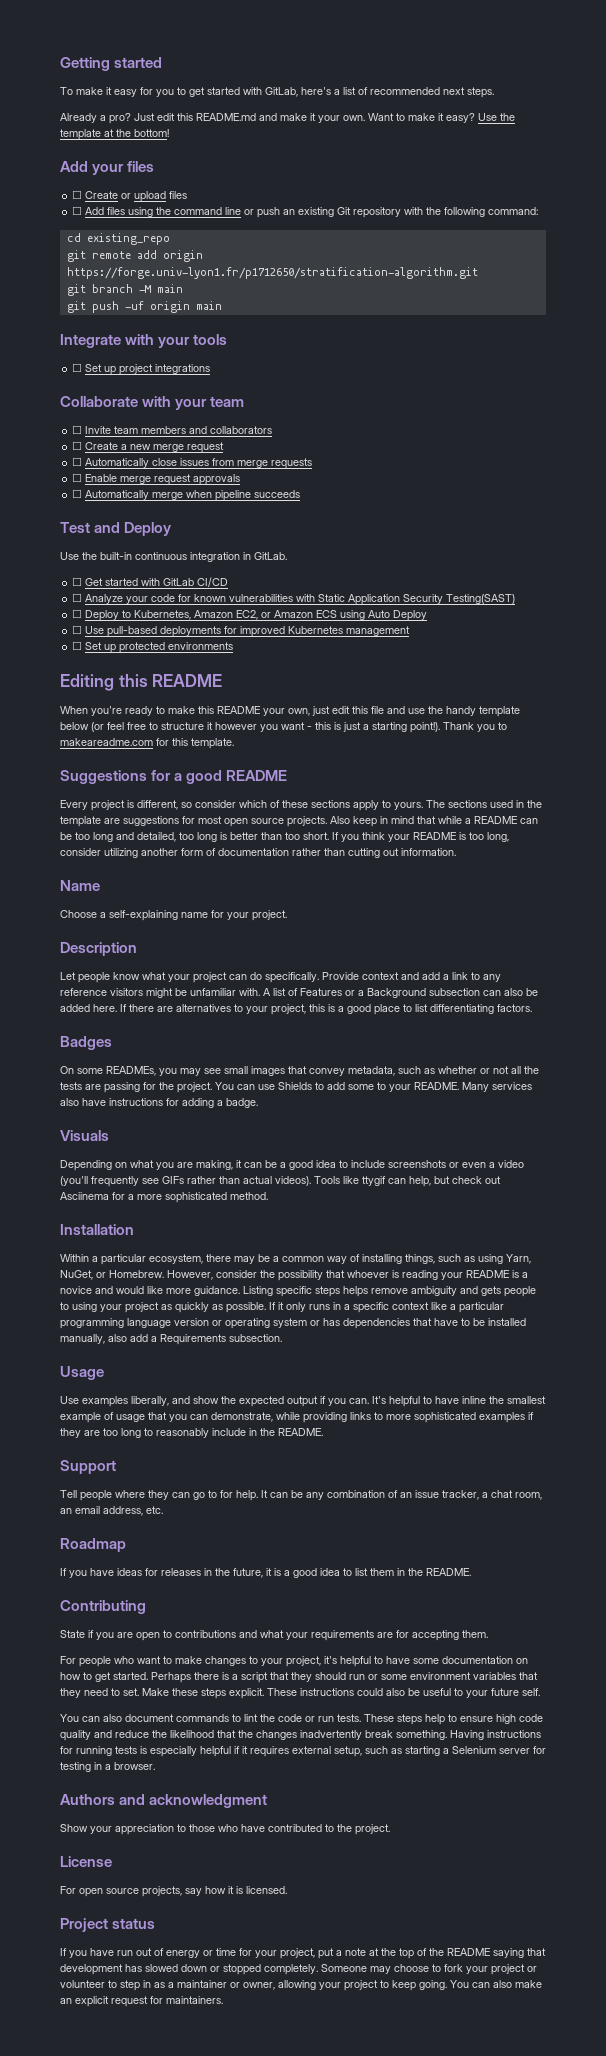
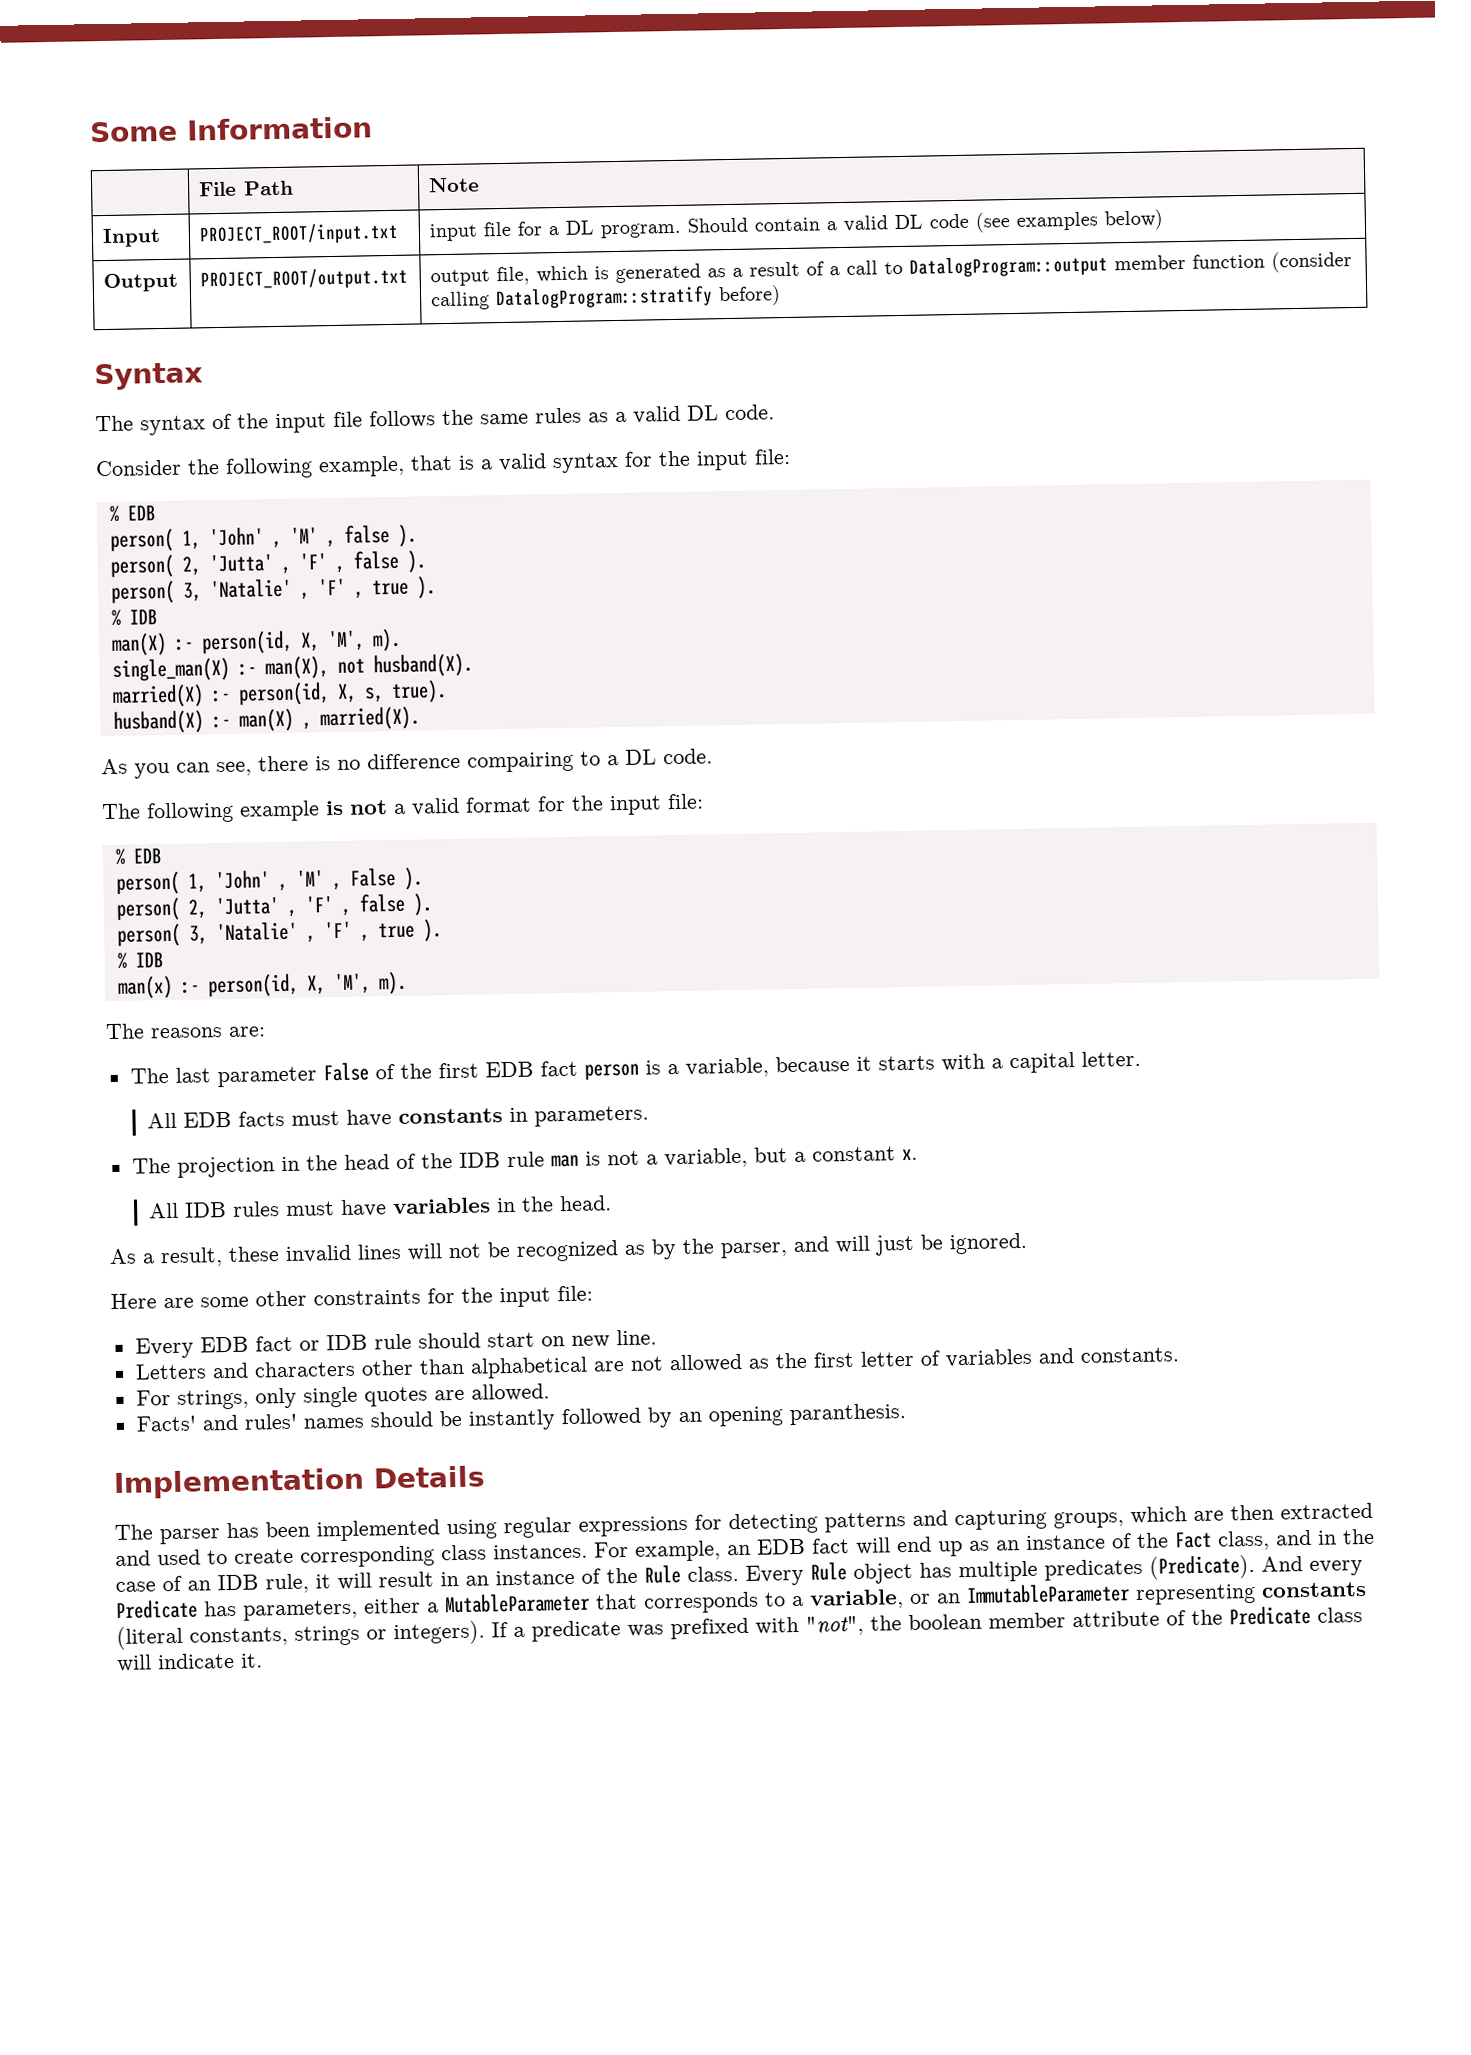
[60,57,163,71] [60,87,494,98] [60,113,515,124] [60,129,169,140] [60,161,155,175] [72,190,188,202] [72,206,539,218] [66,233,170,245] [66,250,203,262] [66,267,478,279] [66,284,183,296] [66,301,222,313] [60,334,228,348] [72,363,211,375] [60,396,245,410] [72,425,273,434] [72,441,225,453] [72,457,313,469] [72,473,241,485] [72,489,301,501] [60,522,172,536] [60,552,287,562] [72,577,229,587] [72,593,516,605] [72,609,428,621] [72,625,411,637] [72,641,234,653] [60,674,223,691] [60,706,520,717] [60,722,507,733] [60,738,234,749] [60,770,288,784] [60,800,542,811] [60,816,538,827] [60,832,509,842] [60,848,456,858] [60,880,100,891] [60,910,287,921] [60,942,137,956] [60,972,501,983] [60,988,538,998] [60,1004,532,1015] [60,1036,112,1050] [60,1066,539,1076] [60,1082,532,1093] [60,1098,258,1108] [60,1130,109,1141] [60,1160,524,1171] [60,1176,501,1187] [60,1192,268,1203] [60,1224,134,1235] [60,1254,531,1265] [60,1270,528,1281] [60,1286,536,1297] [60,1302,504,1313] [60,1318,526,1329] [60,1334,282,1345] [60,1366,104,1380] [60,1396,546,1407] [60,1412,534,1423] [60,1428,323,1438] [60,1460,116,1474] [60,1490,542,1501] [60,1506,163,1516] [60,1538,126,1552] [60,1568,471,1578] [60,1600,146,1614] [60,1630,488,1641] [60,1656,528,1667] [60,1672,538,1683] [60,1688,540,1699] [60,1714,543,1725] [60,1730,541,1741] [60,1746,546,1757] [60,1762,155,1772] [60,1794,268,1808] [60,1824,390,1835] [60,1856,112,1867] [60,1886,287,1897] [60,1918,156,1932] [60,1948,546,1959] [60,1964,537,1975] [60,1980,542,1991] [60,1996,223,2007] Getting started // To make it easy for you to get started with GitLab, here's a list of recommended next steps. // Already a pro? Just edit this README.md and make it your own. Want to make it easy? Use the template at the bottom! // Add your files // ☐ Create or upload files // ☐ Add files using the command line or push an existing Git repository with the following command: // cd existing_repo // git remote add origin https://forge.univ-lyon1.fr/p1712650/stratification-algorithm.git // git branch -M main // git push -uf origin main // Integrate with your tools // ☐ Set up project integrations // Collaborate with your team // ☐ Invite team members and collaborators // ☐ Create a new merge request // ☐ Automatically close issues from merge requests // ☐ Enable merge request approvals // ☐ Automatically merge when pipeline succeeds // Test and Deploy // Use the built-in continuous integration in GitLab. // ☐ Get started with GitLab CI/CD // ☐ Analyze your code for known vulnerabilities with Static Application Security Testing(SAST) // ☐ Deploy to Kubernetes, Amazon EC2, or Amazon ECS using Auto Deploy // ☐ Use pull-based deployments for improved Kubernetes management // ☐ Set up protected environments // Editing this README // When you're ready to make this README your own, just edit this file and use the handy template below (or feel free to structure it however you want - this is just a starting point!). Thank you to makeareadme.com for this template. // Suggestions for a good README // Every project is different, so consider which of these sections apply to yours. The sections used in the template are suggestions for most open source projects. Also keep in mind that while a README can be too long and detailed, too long is better than too short. If you think your README is too long, consider utilizing another form of documentation rather than cutting out information. // Name // Choose a self-explaining name for your project. // Description // Let people know what your project can do specifically. Provide context and add a link to any reference visitors might be unfamiliar with. A list of Features or a Background subsection can also be added here. If there are alternatives to your project, this is a good place to list differentiating factors. // Badges // On some READMEs, you may see small images that convey metadata, such as whether or not all the tests are passing for the project. You can use Shields to add some to your README. Many services also have instructions for adding a badge. // Visuals // Depending on what you are making, it can be a good idea to include screenshots or even a video (you'll frequently see GIFs rather than actual videos). Tools like ttygif can help, but check out Asciinema for a more sophisticated method. // Installation // Within a particular ecosystem, there may be a common way of installing things, such as using Yarn, NuGet, or Homebrew. However, consider the possibility that whoever is reading your README is a novice and would like more guidance. Listing specific steps helps remove ambiguity and gets people to using your project as quickly as possible. If it only runs in a specific context like a particular programming language version or operating system or has dependencies that have to be installed manually, also add a Requirements subsection. // Usage // Use examples liberally, and show the expected output if you can. It's helpful to have inline the smallest example of usage that you can demonstrate, while providing links to more sophisticated examples if they are too long to reasonably include in the README. // Support // Tell people where they can go to for help. It can be any combination of an issue tracker, a chat room, an email address, etc. // Roadmap // If you have ideas for releases in the future, it is a good idea to list them in the README. // Contributing // State if you are open to contributions and what your requirements are for accepting them. // For people who want to make changes to your project, it's helpful to have some documentation on how to get started. Perhaps there is a script that they should run or some environment variables that they need to set. Make these steps explicit. These instructions could also be useful to your future self. // You can also document commands to lint the code or run tests. These steps help to ensure high code quality and reduce the likelihood that the changes inadvertently break something. Having instructions for running tests is especially helpful if it requires external setup, such as starting a Selenium server for testing in a browser. // Authors and acknowledgment // Show your appreciation to those who have contributed to the project. // License // For open source projects, say how it is licensed. // Project status // If you have run out of energy or time for your project, put a note at the top of the README saying that development has slowed down or stopped completely. Someone may choose to fork your project or volunteer to step in as a maintainer or owner, allowing your project to keep going. You can also make an explicit request for maintainers. -> [89,116,373,143] [199,180,295,197] [428,177,481,193] [102,228,162,248] [199,221,400,246] [429,209,1164,242] [103,272,179,293] [200,266,409,291] [430,251,1353,287] [430,285,782,311] [94,362,203,391] [95,404,775,436] [95,448,791,479] [108,505,155,522] [109,524,417,552] [109,550,426,578] [110,576,436,604] [110,609,157,626] [110,628,401,656] [111,653,473,682] [111,680,447,708] [112,706,420,734] [101,748,713,779] [101,793,704,824] [114,848,162,865] [115,867,423,895] [115,893,432,921] [116,919,442,947] [116,952,163,969] [117,971,407,999] [105,1023,266,1040] [129,1050,1141,1088] [146,1105,649,1129] [131,1146,918,1178] [148,1195,612,1219] [109,1232,1028,1268] [110,1285,593,1310] [134,1329,657,1359] [134,1347,1179,1380] [135,1383,550,1410] [135,1403,906,1432] [113,1465,486,1500] [114,1502,1373,1545] [115,1528,1375,1568] [115,1554,1363,1594] [116,1581,1367,1621] [116,1605,1363,1651] [116,1652,263,1672] Some Information // | File Path | Note // Input | PROJECT_ROOT/input.txt | input file for a DL program. Should contain a valid DL code (see examples below) // Output | PROJECT_ROOT/output.txt | output file, which is generated as a result of a call to DatalogProgram::output member function (consider calling DatalogProgram::stratify before) // Syntax // The syntax of the input file follows the same rules as a valid DL code. // Consider the following example, that is a valid syntax for the input file: // % EDB // person( 1, 'John' , 'M' , false ). // person( 2, 'Jutta' , 'F' , false ). // person( 3, 'Natalie' , 'F' , true ). // % IDB // man(X) :- person(id, X, 'M', m). // single_man(X) :- man(X), not husband(X). // married(X) :- person(id, X, s, true). // husband(X) :- man(X) , married(X). // As you can see, there is no difference compairing to a DL code. // The following example is not a valid format for the input file: // % EDB // person( 1, 'John' , 'M' , False ). // person( 2, 'Jutta' , 'F' , false ). // person( 3, 'Natalie' , 'F' , true ). // % IDB // man(x) :- person(id, X, 'M', m). // The reasons are: // The last parameter False of the first EDB fact person is a variable, because it starts with a capital letter. // All EDB facts must have constants in parameters. // The projection in the head of the IDB rule man is not a variable, but a constant x. // All IDB rules must have variables in the head. // As a result, these invalid lines will not be recognized as by the parser, and will just be ignored. // Here are some other constraints for the input file: // Every EDB fact or IDB rule should start on new line. // Letters and characters other than alphabetical are not allowed as the first letter of variables and constants. // For strings, only single quotes are allowed. // Facts' and rules' names should be instantly followed by an opening paranthesis. // Implementation Details // The parser has been implemented using regular expressions for detecting patterns and capturing groups, which are then extracted and used to create corresponding class instances. For example, an EDB fact will end up as an instance of the Fact class, and in the case of an IDB rule, it will result in an instance of the Rule class. Every Rule object has multiple predicates (Predicate). And every Predicate has parameters, either a MutableParameter that corresponds to a variable, or an ImmutableParameter representing constants (literal constants, strings or integers). If a predicate was prefixed with "not", the boolean member attribute of the Predicate class will indicate it.

